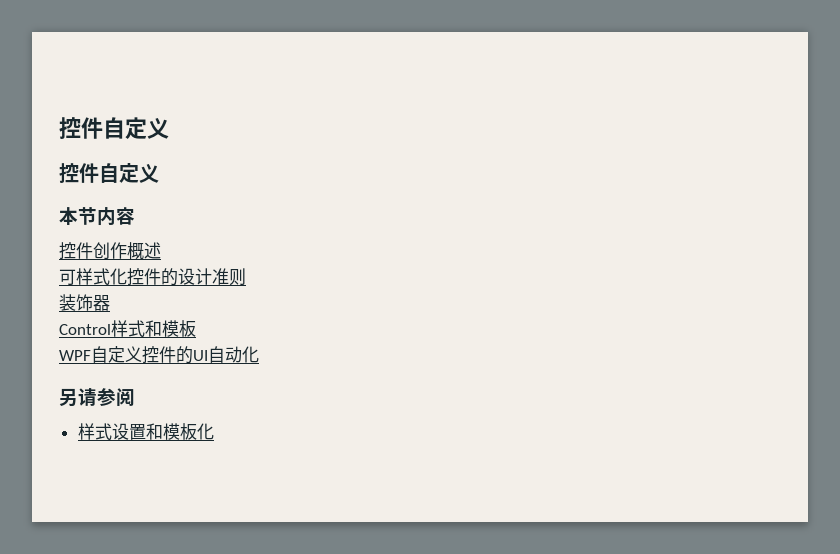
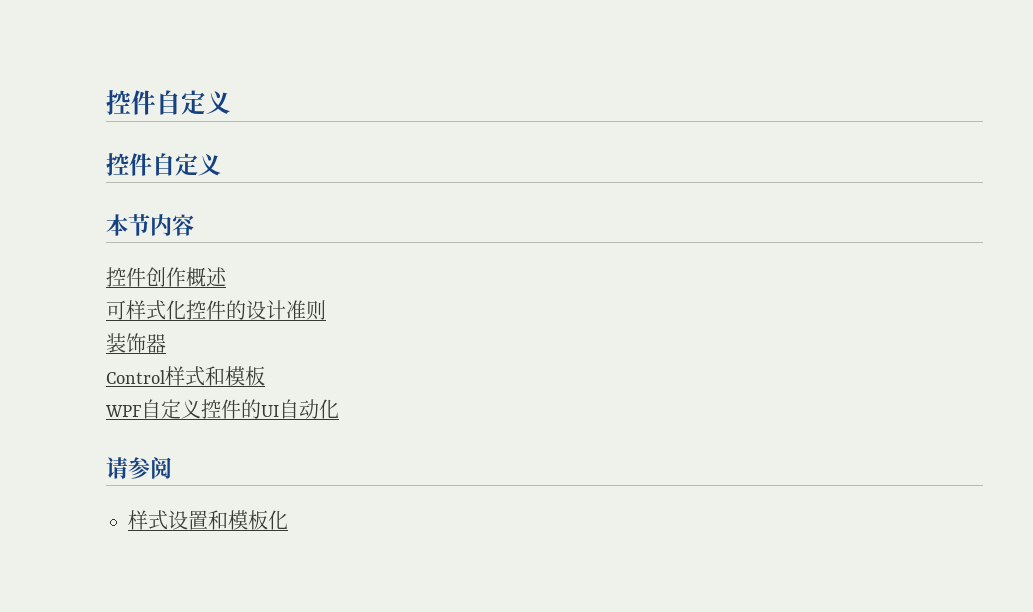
[59,388,78,407] 另 -> (339, 409) none

